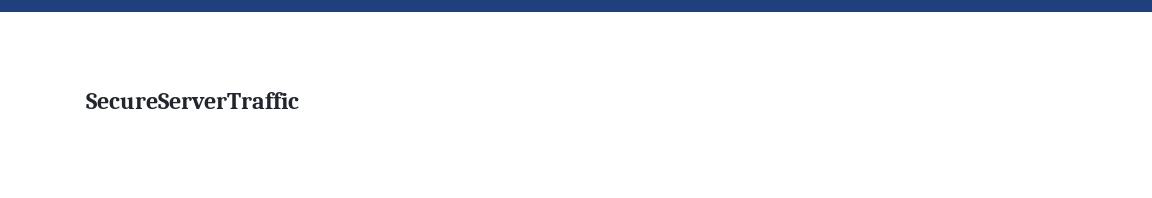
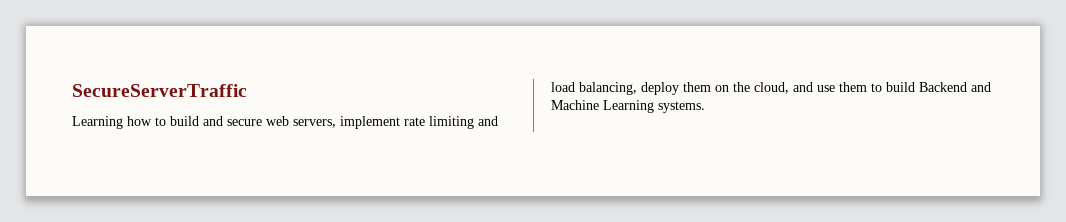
(299, 100) none -> [72,116,498,129] [551,82,991,95] [551,100,705,113] // Learning how to build and secure web servers, implement rate limiting and load balancing, deploy them on the cloud, and use them to build Backend and Machine Learning systems.

